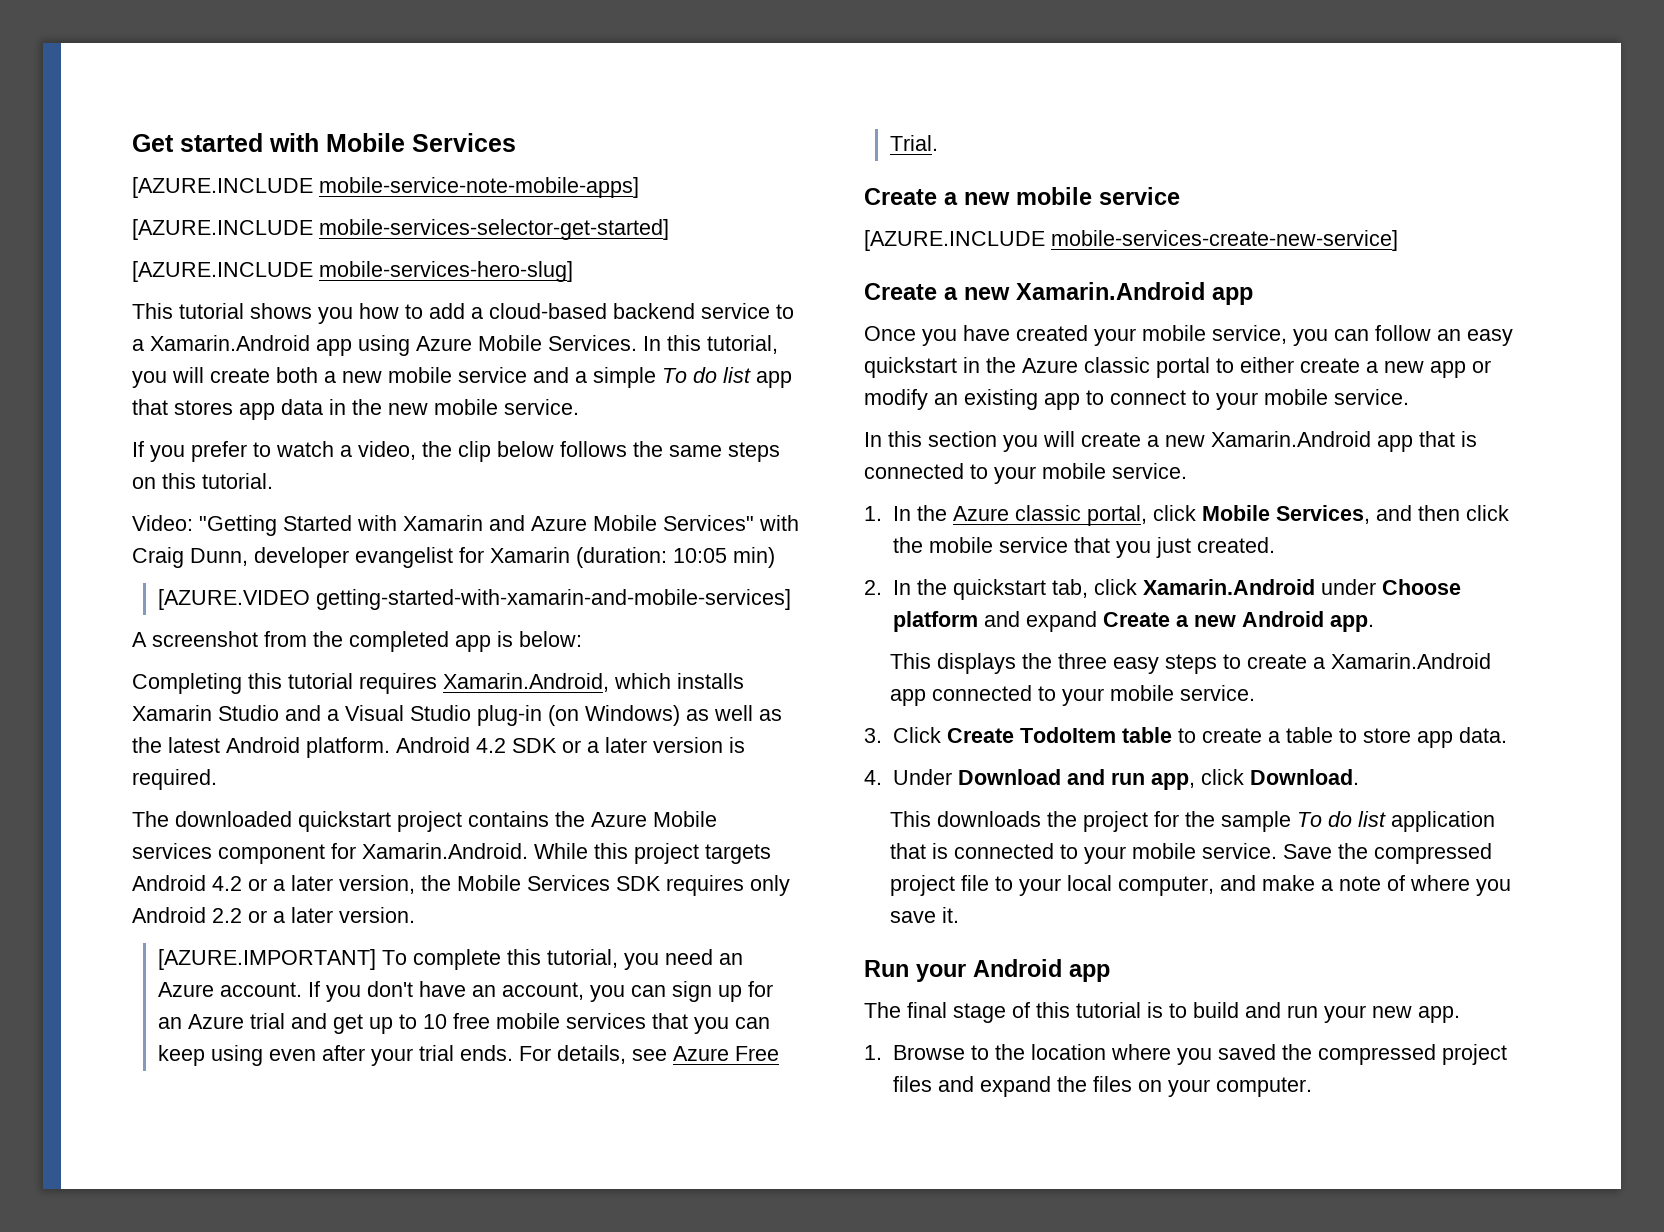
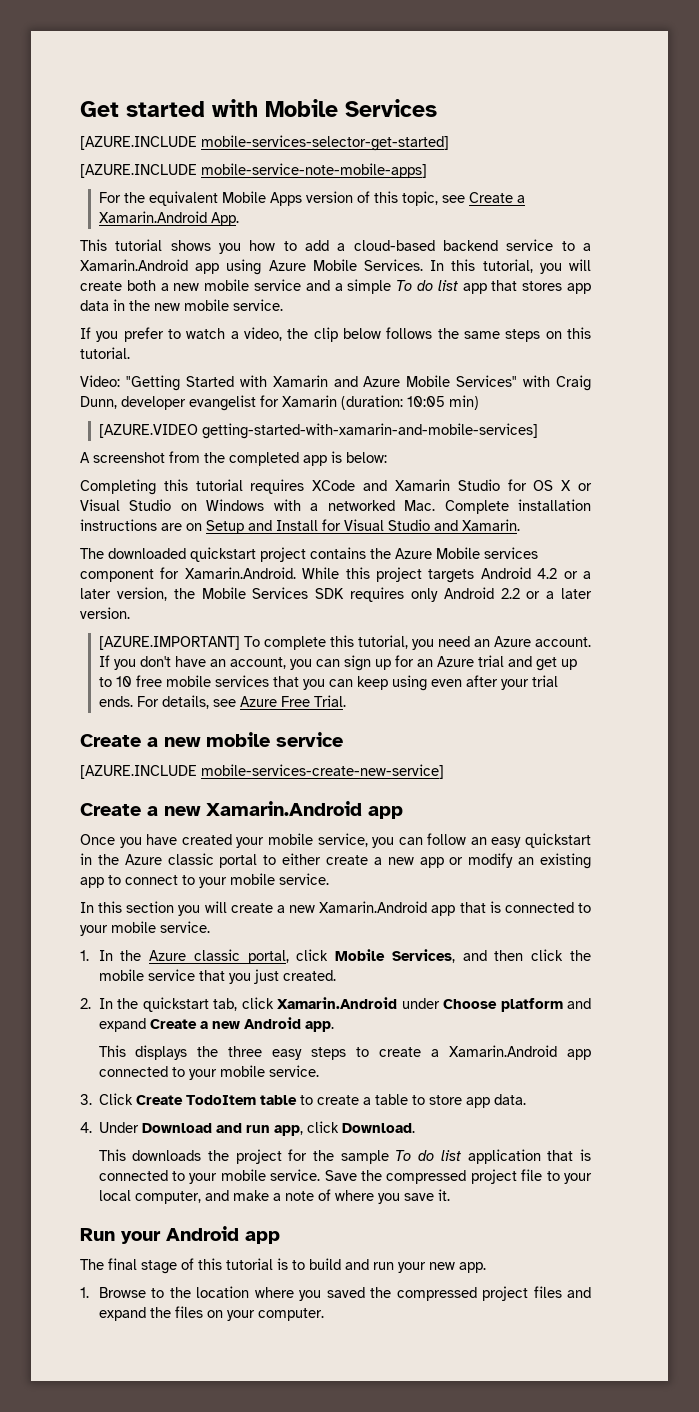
[132,177,639,198] // [AZURE.INCLUDE mobile-service-note-mobile-apps] -> (437, 108) none
[319,261,573,282] mobile-services-hero-slug] -> [201,163,427,178] [98,191,525,206] [98,211,239,226] mobile-service-note-mobile-apps] // For the equivalent Mobile Apps version of this topic, see Create a Xamarin.Android App.
[443,673,744,692] [132,705,782,726] [132,737,745,758] [132,769,217,790] Xamarin.Android, which installs Xamarin Studio and a Visual Studio plug-in (on Windows) as well as the latest Android platform. Android 4.2 SDK or a later version is required. -> [312,479,592,491] [80,499,591,514] [80,519,520,534] XCode and Xamarin Studio for OS X or Visual Studio on Windows with a networked Mac. Complete installation instructions are on Setup and Install for Visual Studio and Xamarin.

